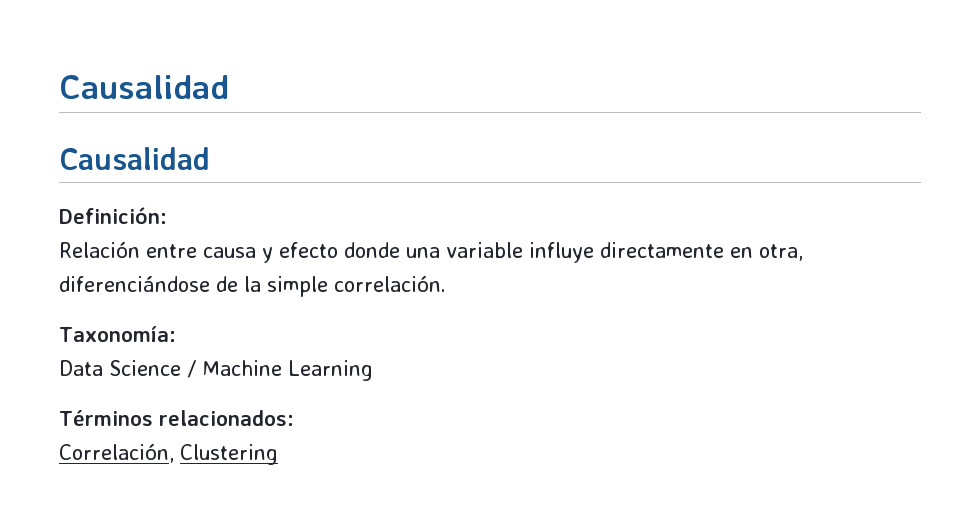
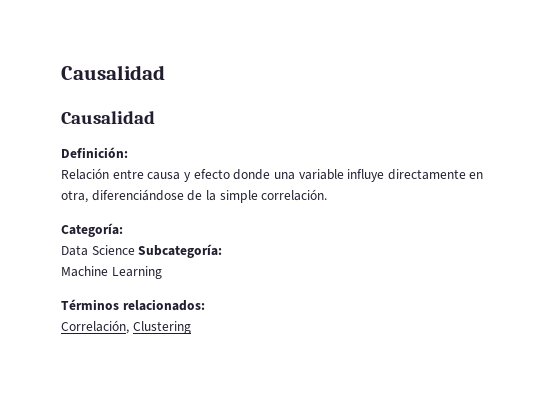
[59,325,176,342] Taxonomía: -> [61,223,123,237] Categoría:
[187,360,196,378] / -> [138,244,223,258] Subcategoría: //

